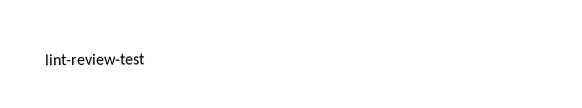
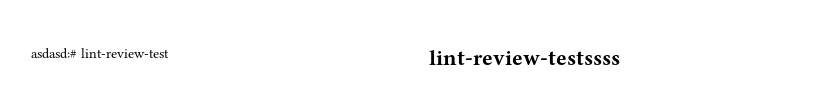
(44, 59) none -> [31,48,77,59] asdasd:#
(146, 59) none -> [429,50,620,65] // lint-review-testssss

